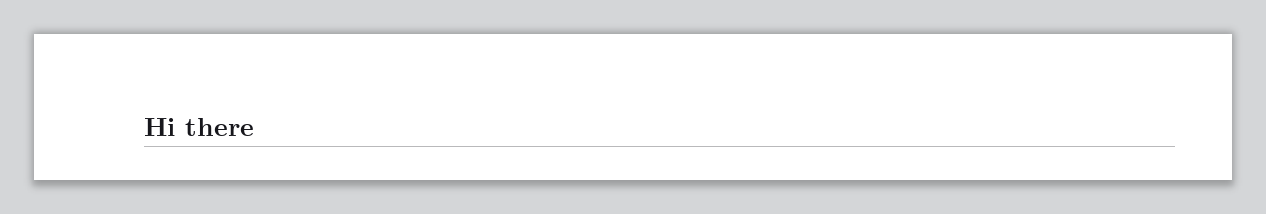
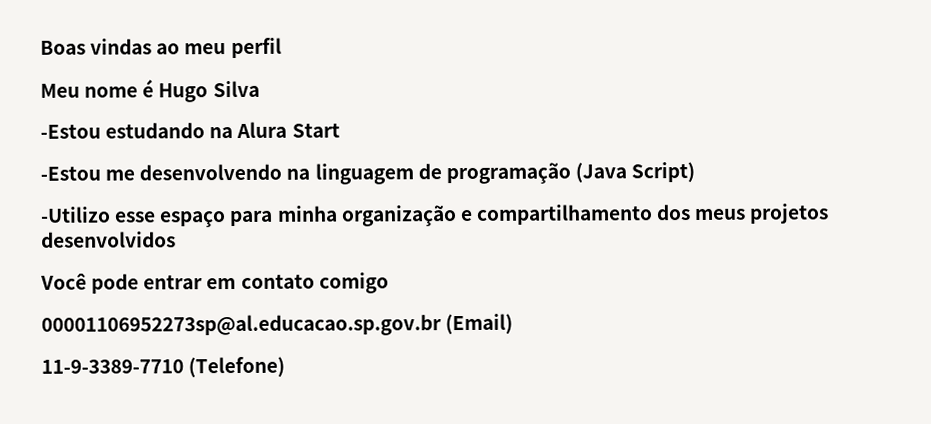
[144,118,254,136] Hi there -> [40,37,282,59] [40,79,260,103] [40,121,340,139] [40,161,696,185] [40,203,830,228] [41,231,176,248] [40,272,389,294] [41,313,514,337] [41,356,286,378] Boas vindas ao meu perfil // Meu nome é Hugo Silva // -Estou estudando na Alura Start // -Estou me desenvolvendo na linguagem de programação (Java Script) // -Utilizo esse espaço para minha organização e compartilhamento dos meus projetos desenvolvidos // Você pode entrar em contato comigo // 00001106952273sp@al.educacao.sp.gov.br (Email) // 11-9-3389-7710 (Telefone)

